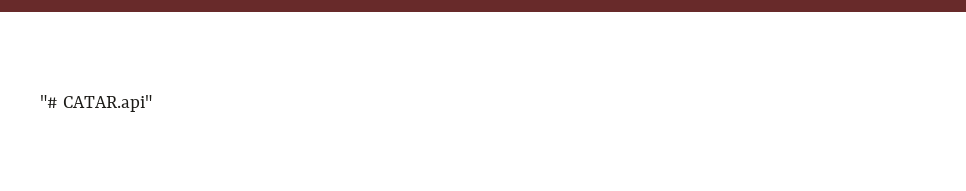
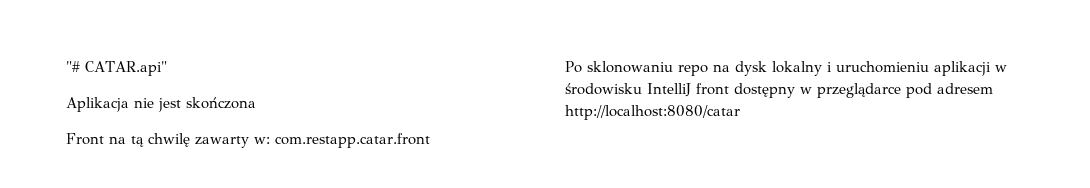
(153, 103) none -> [66,97,256,112] [66,133,430,148] [565,61,1007,76] [565,83,993,98] [565,105,740,120] // Aplikacja nie jest skończona // Front na tą chwilę zawarty w: com.restapp.catar.front // Po sklonowaniu repo na dysk lokalny i uruchomieniu aplikacji w środowisku IntelliJ front dostępny w przeglądarce pod adresem http://localhost:8080/catar

